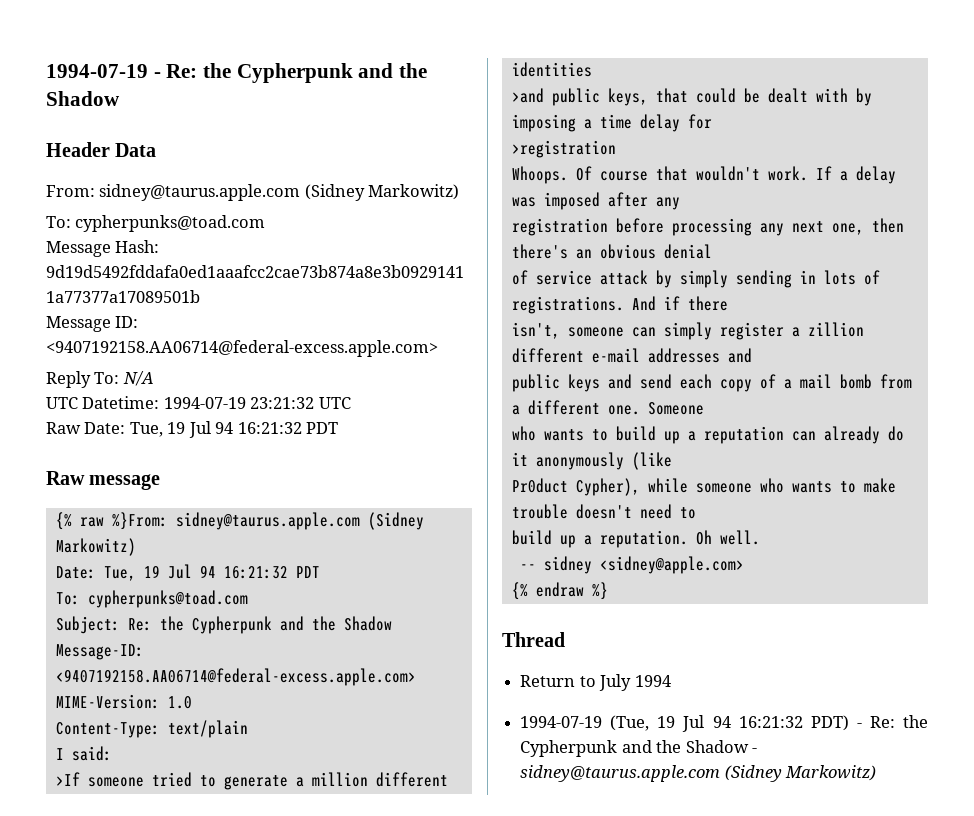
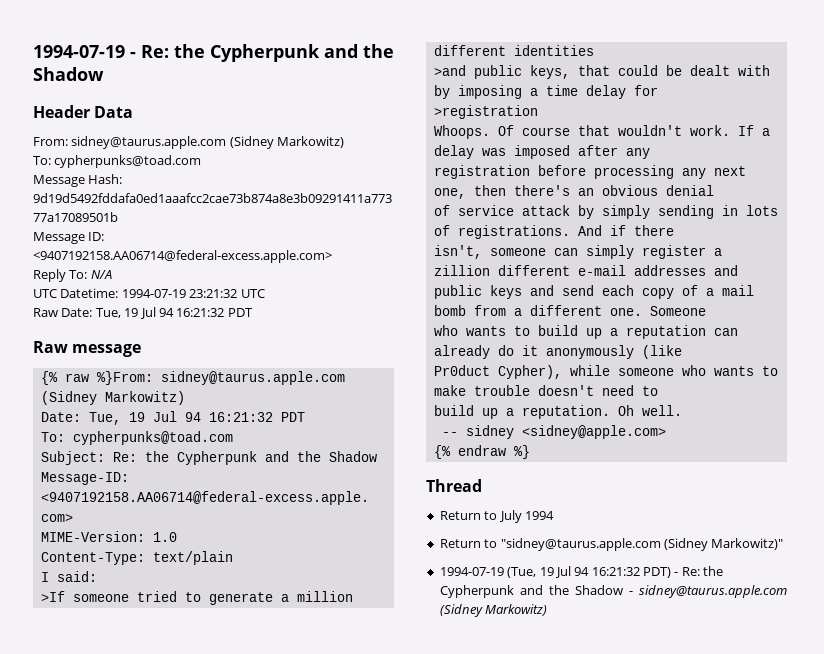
(671, 681) none -> [439,538,784,551] // Return to "sidney@taurus.apple.com (Sidney Markowitz)"

